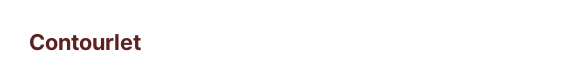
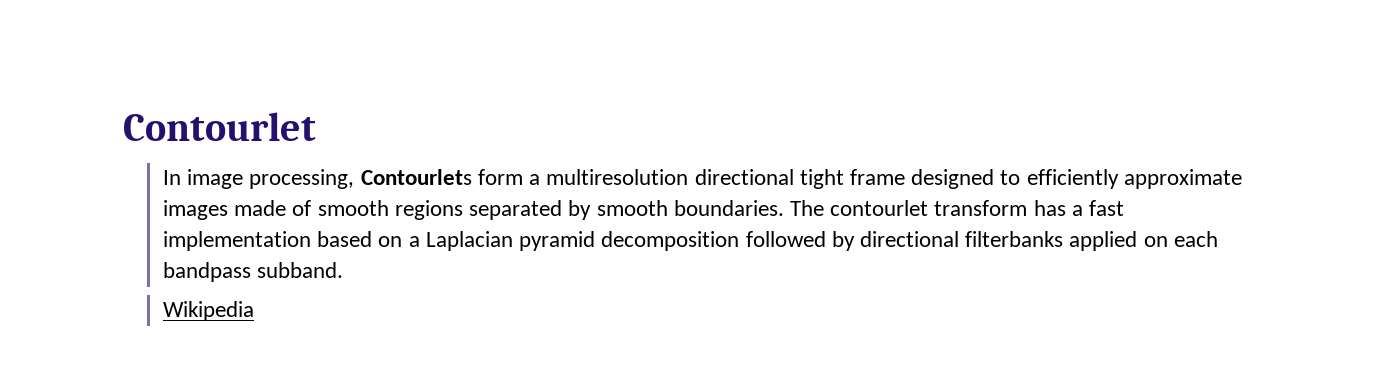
(141, 42) none -> [163,169,1242,189] [163,200,1124,220] [163,231,1218,251] [163,262,344,282] [163,301,255,321] // In image processing, Contourlets form a multiresolution directional tight frame designed to efficiently approximate images made of smooth regions separated by smooth boundaries. The contourlet transform has a fast implementation based on a Laplacian pyramid decomposition followed by directional filterbanks applied on each bandpass subband. // Wikipedia

